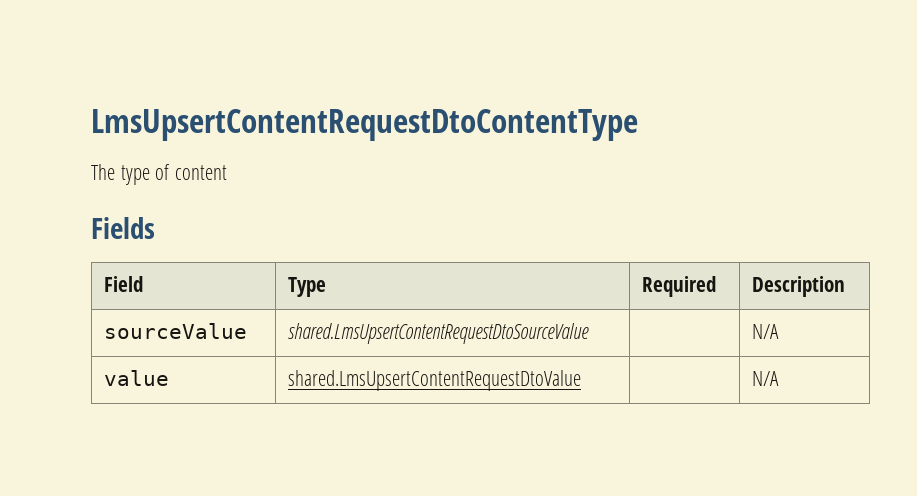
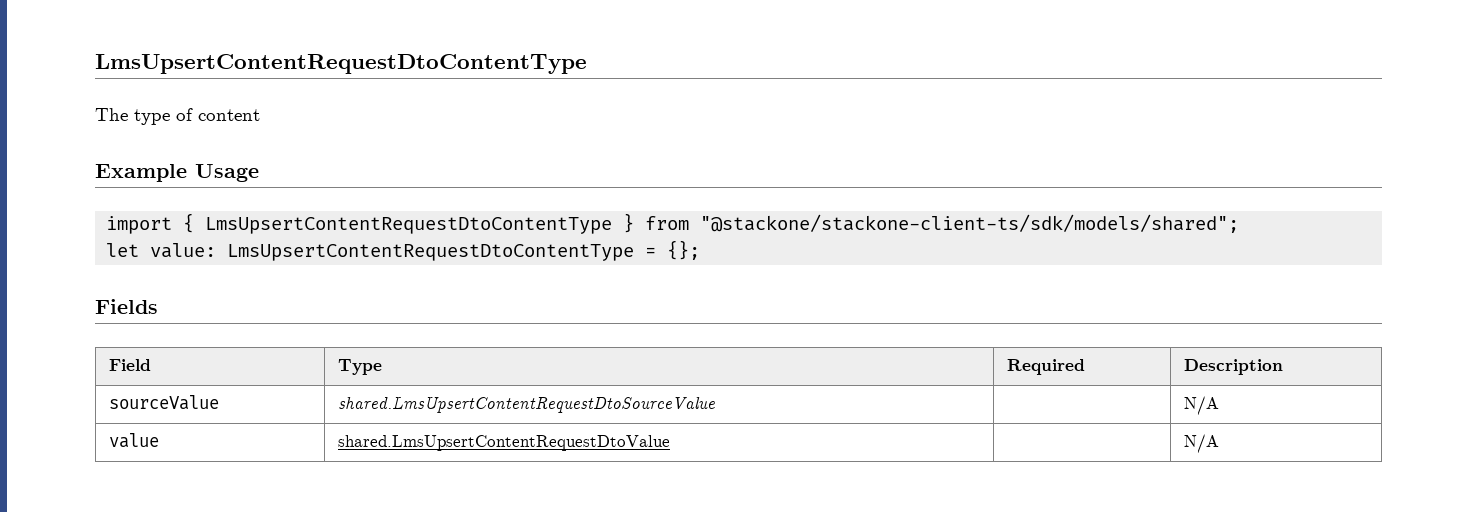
(228, 172) none -> [95,164,259,182] [106,213,1240,234] [106,240,701,261] // Example Usage // import { LmsUpsertContentRequestDtoContentType } from "@stackone/stackone-client-ts/sdk/models/shared"; // let value: LmsUpsertContentRequestDtoContentType = {};

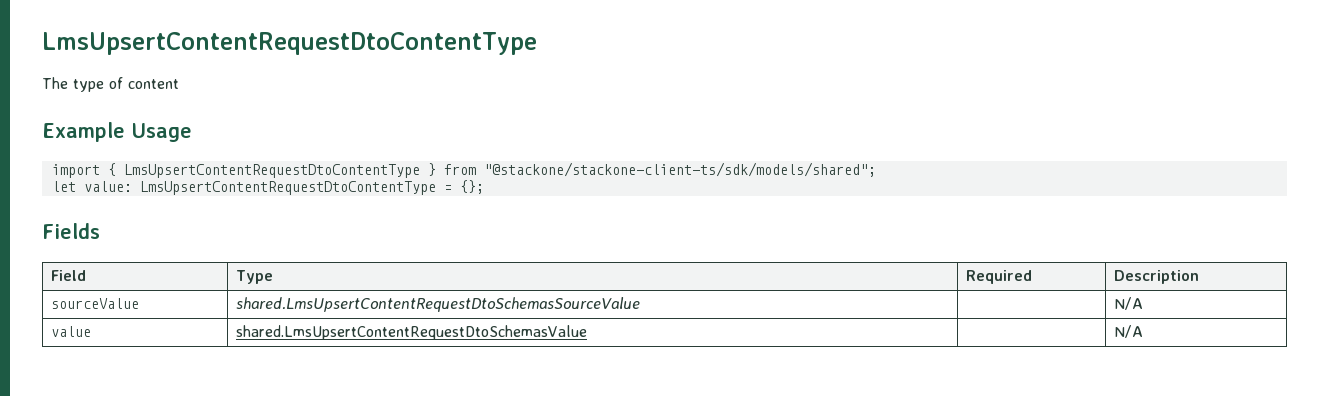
[337,397,715,413] shared.LmsUpsertContentRequestDtoSourceValue -> [236,297,641,312] shared.LmsUpsertContentRequestDtoSchemasSourceValue
[337,435,670,451] shared.LmsUpsertContentRequestDtoValue -> [236,325,588,340] shared.LmsUpsertContentRequestDtoSchemasValue

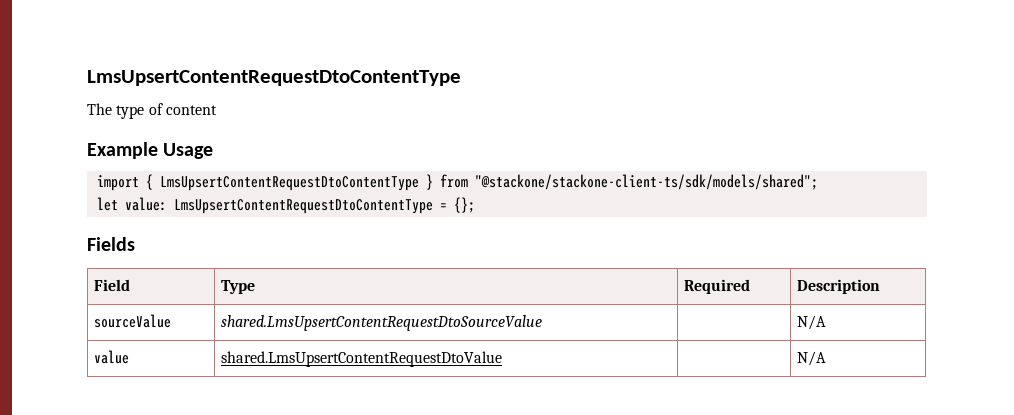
[236,297,641,312] shared.LmsUpsertContentRequestDtoSchemasSourceValue -> [221,315,543,331] shared.LmsUpsertContentRequestDtoSourceValue
[236,325,588,340] shared.LmsUpsertContentRequestDtoSchemasValue -> [221,351,503,367] shared.LmsUpsertContentRequestDtoValue

